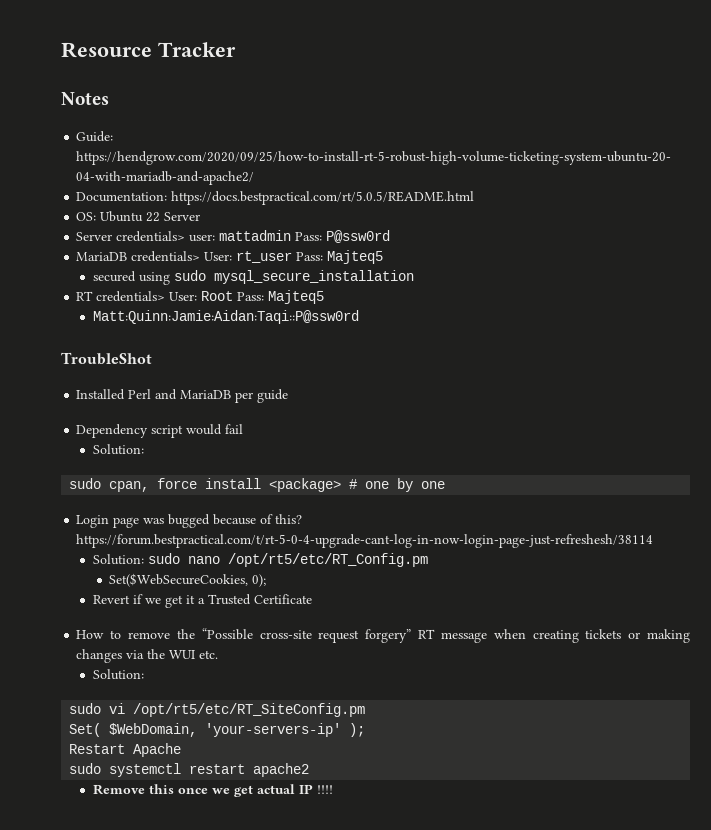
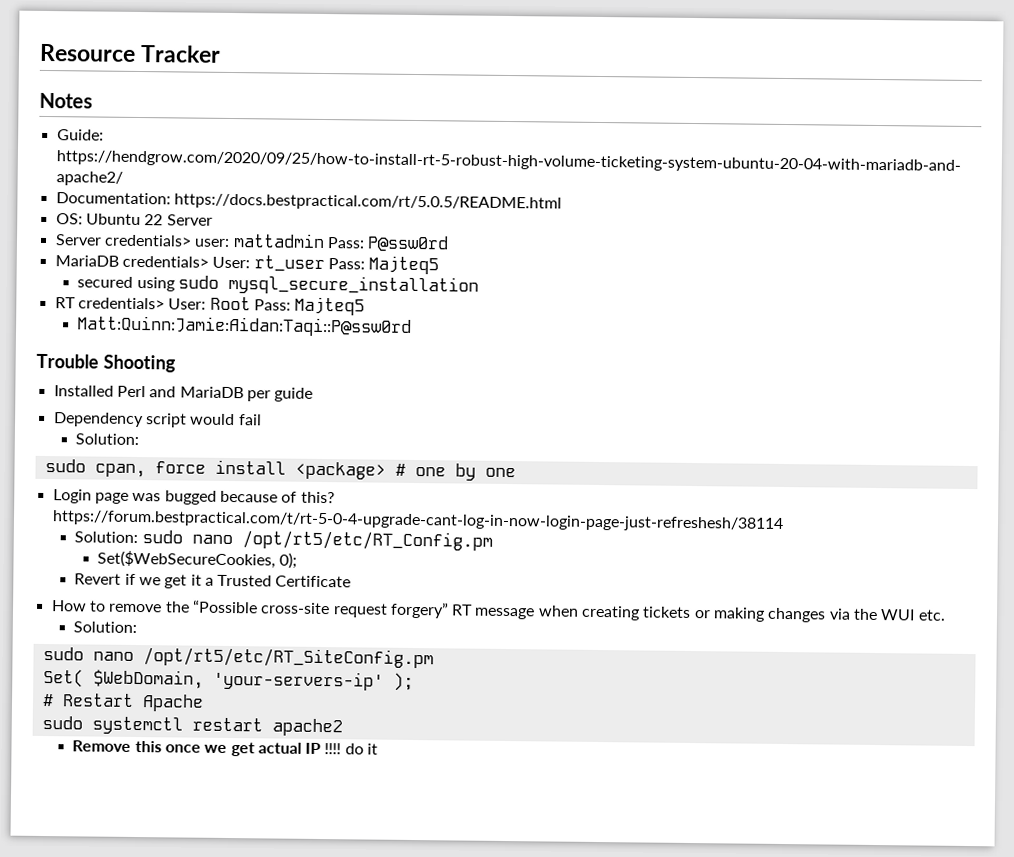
[61,352,152,365] TroubleShot -> [36,353,176,373] Trouble Shooting
[109,703,126,714] vi -> [92,651,134,661] nano
(366, 730) none -> [41,693,54,707] #
(333, 789) none -> [344,743,379,755] do it

